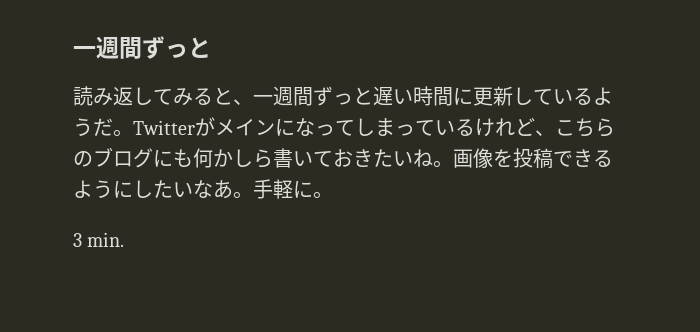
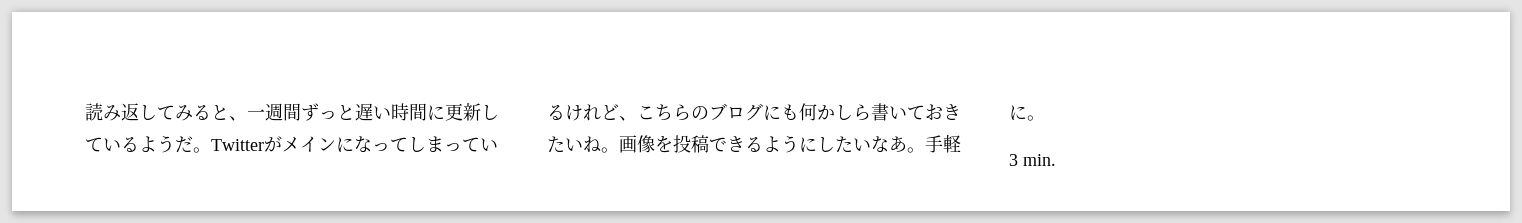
[73,36,211,59] 一週間ずっと // -> (85, 112) none

